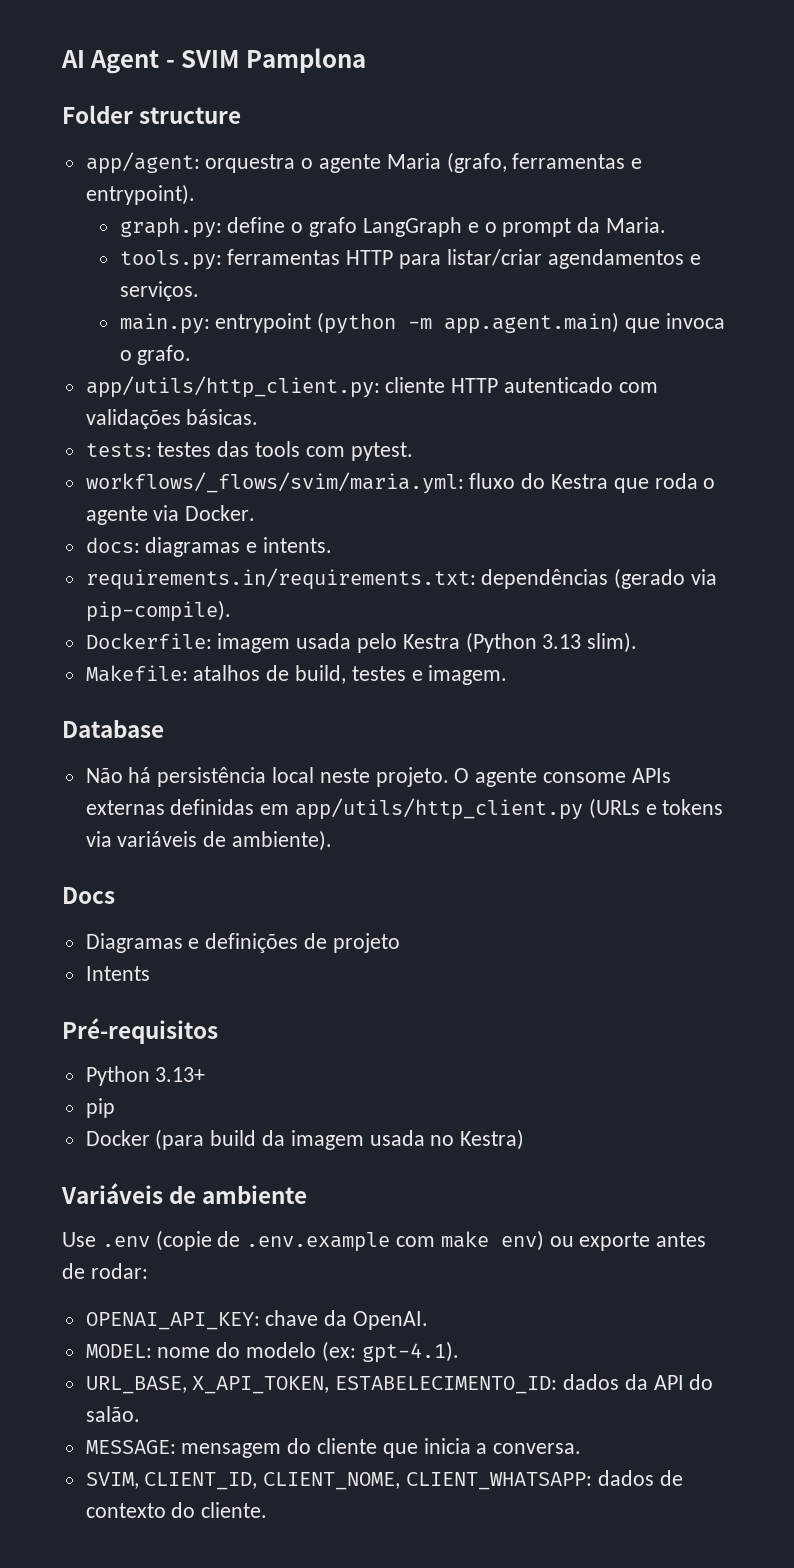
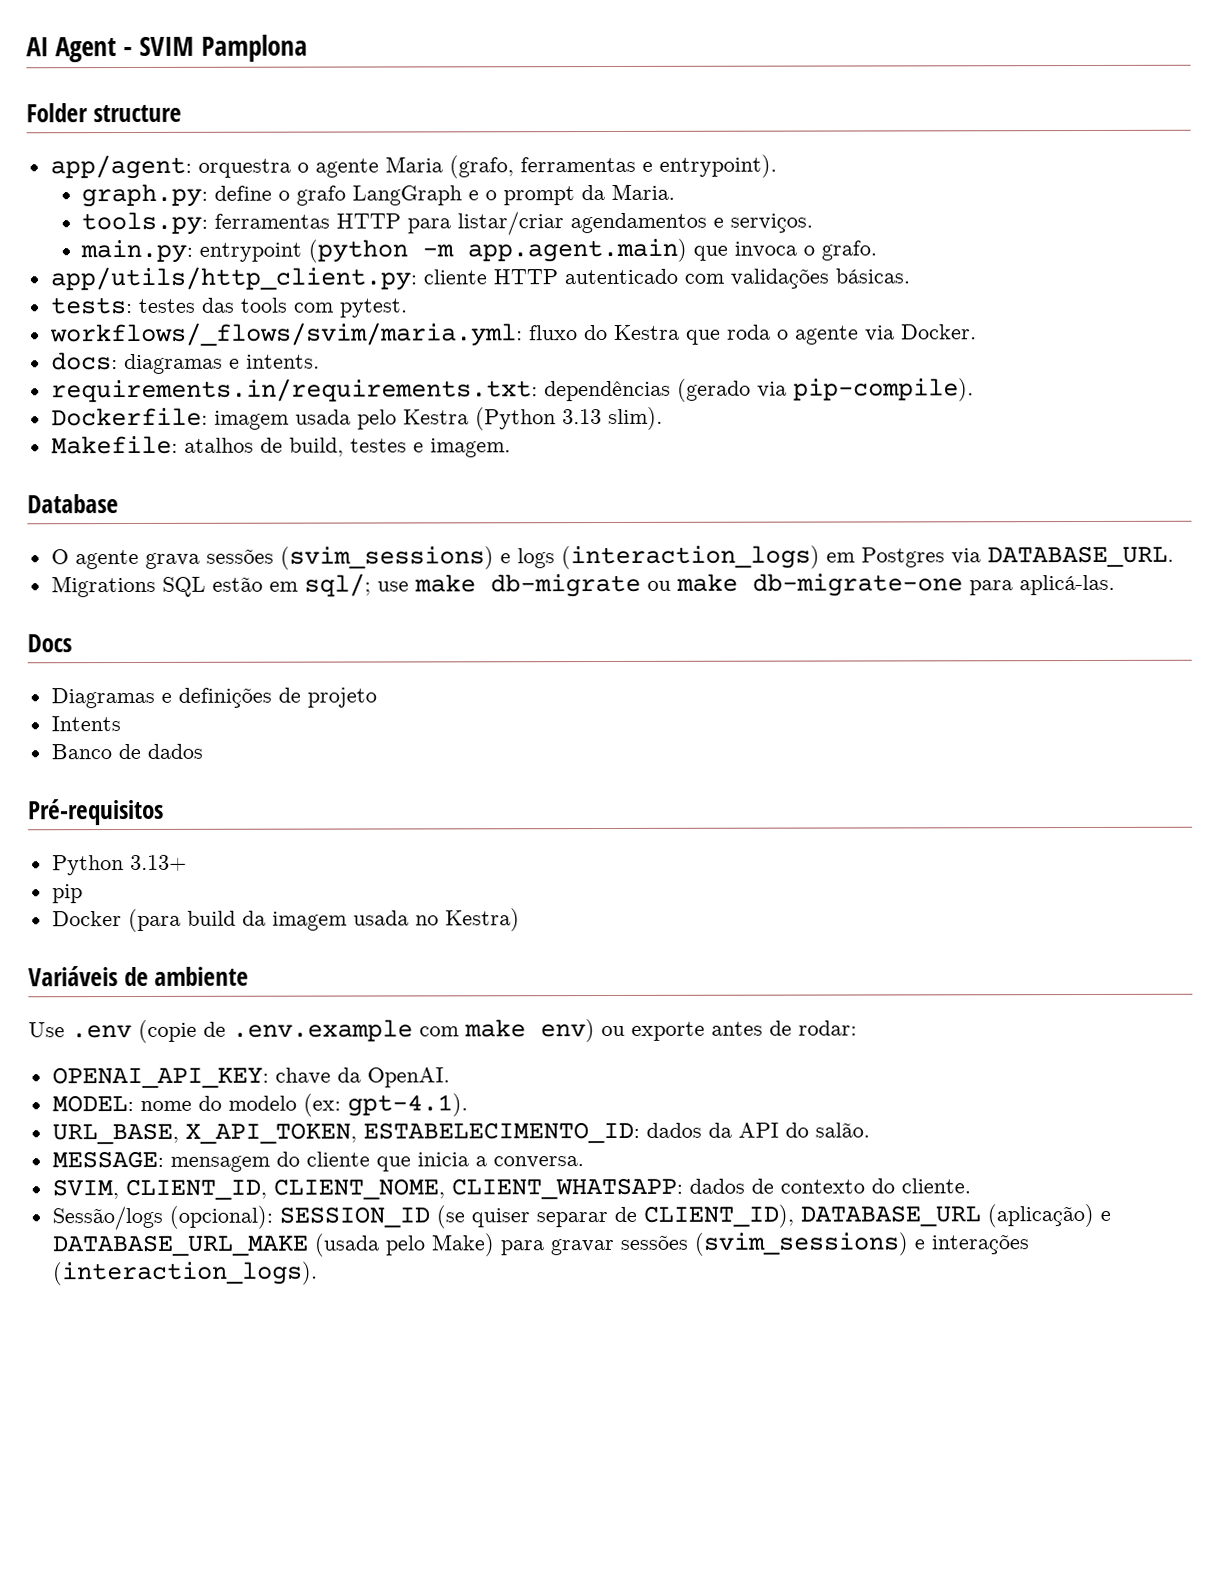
[85,767,671,787] [85,798,724,820] [85,830,333,851] Não há persistência local neste projeto. O agente consome APIs externas definidas em app/utils/http_client.py (URLs e tokens via variáveis de ambiente). -> [50,545,1174,570] [50,573,1115,598] O agente grava sessões (svim_sessions) e logs (interaction_logs) em Postgres via DATABASE_URL. // Migrations SQL estão em sql/; use make db-migrate ou make db-migrate-one para aplicá-las.
(150, 973) none -> [50,743,203,760] // Banco de dados
(268, 1510) none -> [51,1203,1111,1231] [51,1232,1029,1257] [51,1261,318,1286] // Sessão/logs (opcional): SESSION_ID (se quiser separar de CLIENT_ID), DATABASE_URL (aplicação) e DATABASE_URL_MAKE (usada pelo Make) para gravar sessões (svim_sessions) e interações (interaction_logs).

